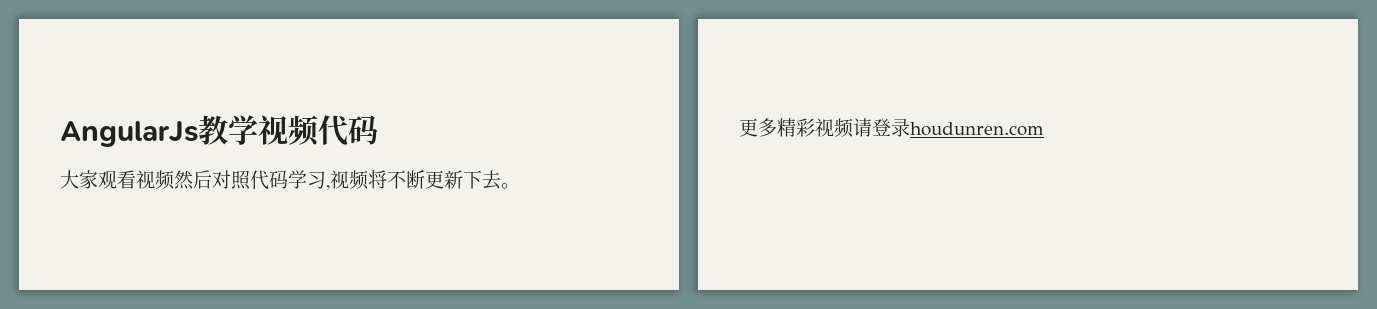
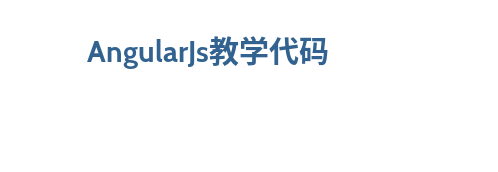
[258,115,378,147] [60,170,520,190] [739,118,1044,138] 视频代码 // 大家观看视频然后对照代码学习,视频将不断更新下去。 // 更多精彩视频请登录houdunren.com -> [269,37,329,66] 代码

